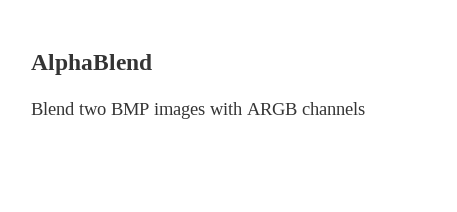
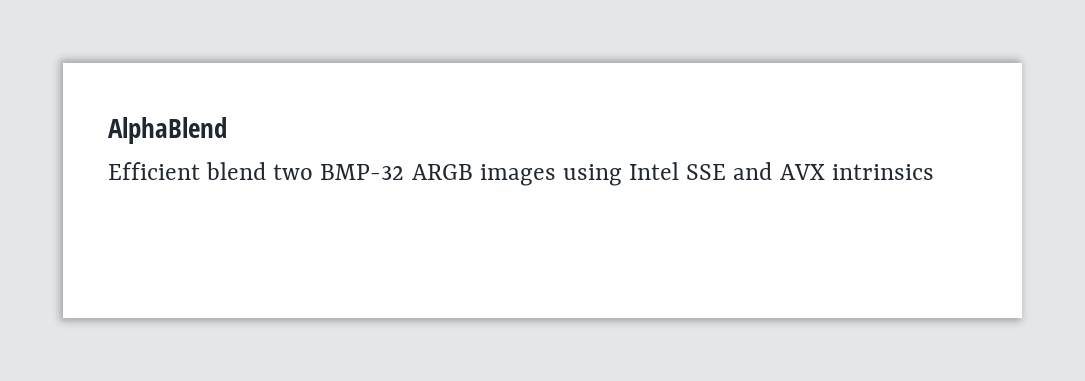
[31,102,365,119] Blend two BMP images with ARGB channels -> [108,162,934,186] Efficient blend two BMP-32 ARGB images using Intel SSE and AVX intrinsics

